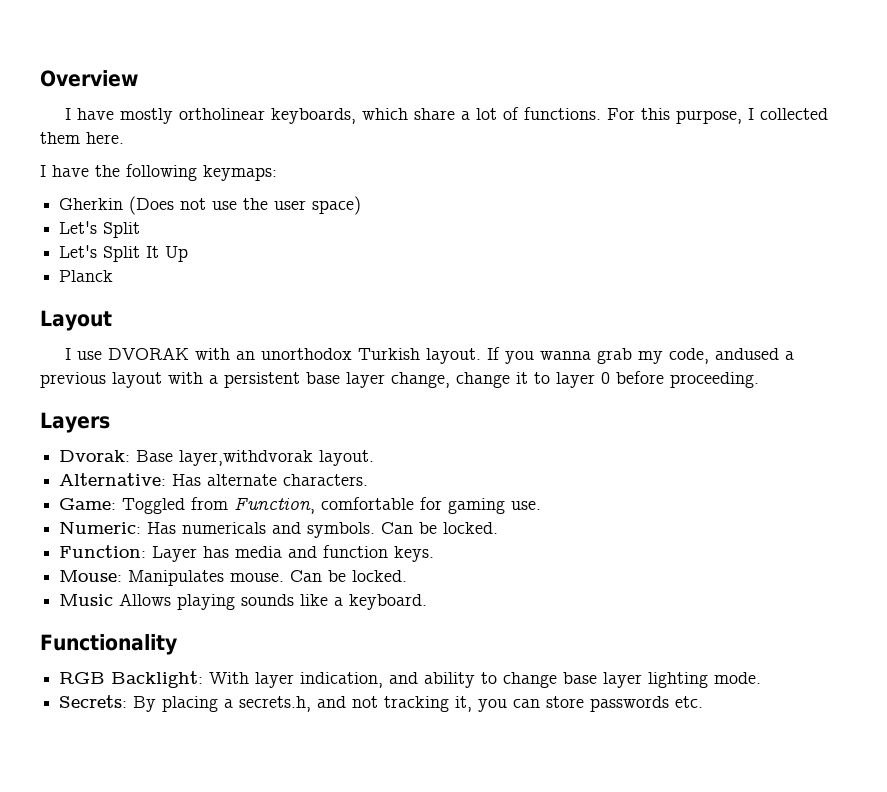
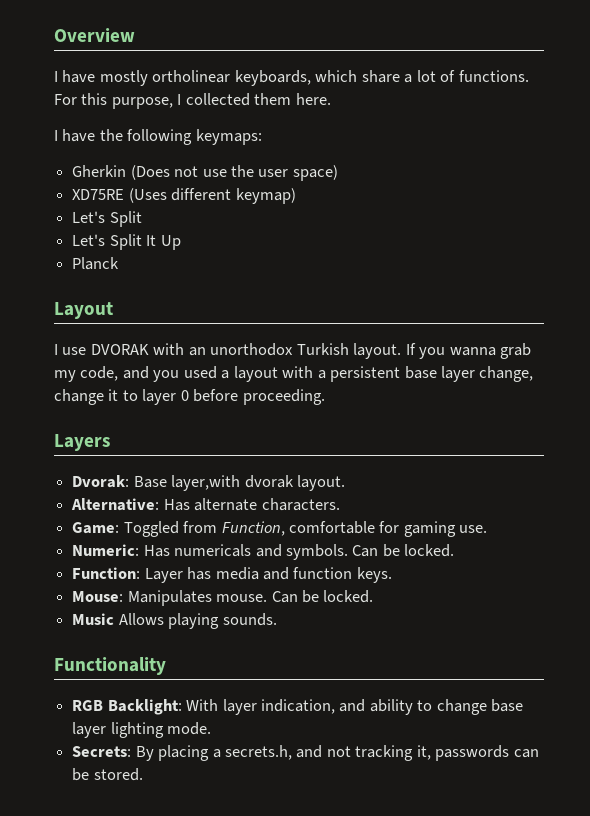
(362, 205) none -> [72,188,296,204] // XD75RE (Uses different keymap)
[715,348,795,360] [40,372,106,388] andused a previous -> [122,366,230,382] and you used a
[179,450,314,466] layer,withdvorak -> [171,475,294,491] layer,with dvorak
[241,594,428,610] sounds like a keyboard. -> [222,613,277,626] sounds.
[478,696,704,712] you can store passwords etc. -> [435,745,539,761] [72,768,143,781] passwords can be stored.

